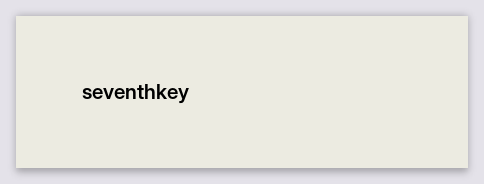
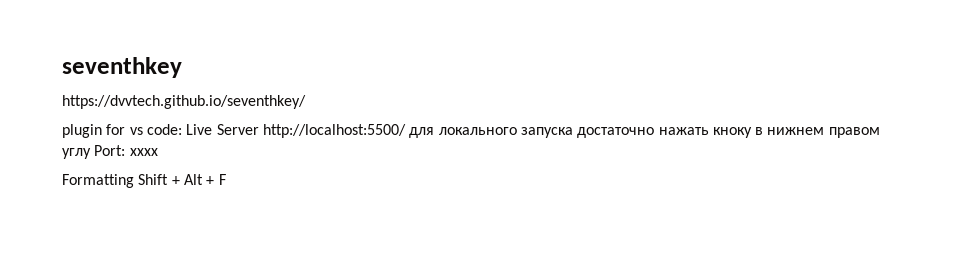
(189, 94) none -> [62,95,306,109] [62,124,880,138] [62,145,158,159] [62,174,226,188] // https://dvvtech.github.io/seventhkey/ // plugin for vs code: Live Server http://localhost:5500/ для локального запуска достаточно нажать кноку в нижнем правом углу Port: xxxx // Formatting Shift + Alt + F

